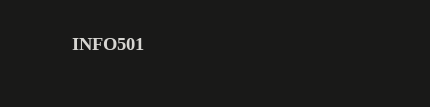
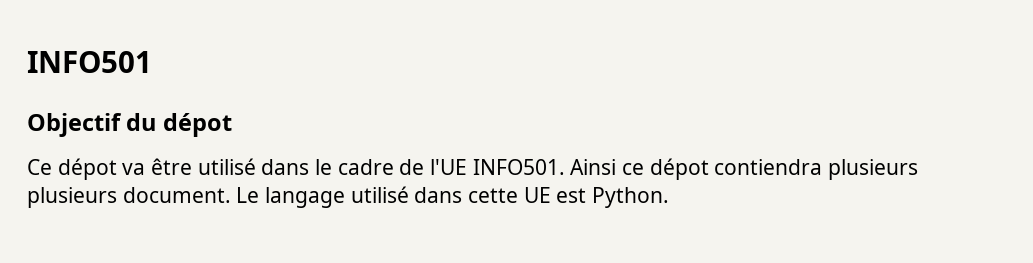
(144, 44) none -> [27,113,232,137] [27,158,919,180] [27,186,670,208] // Objectif du dépot // Ce dépot va être utilisé dans le cadre de l'UE INFO501. Ainsi ce dépot contiendra plusieurs plusieurs document. Le langage utilisé dans cette UE est Python.

